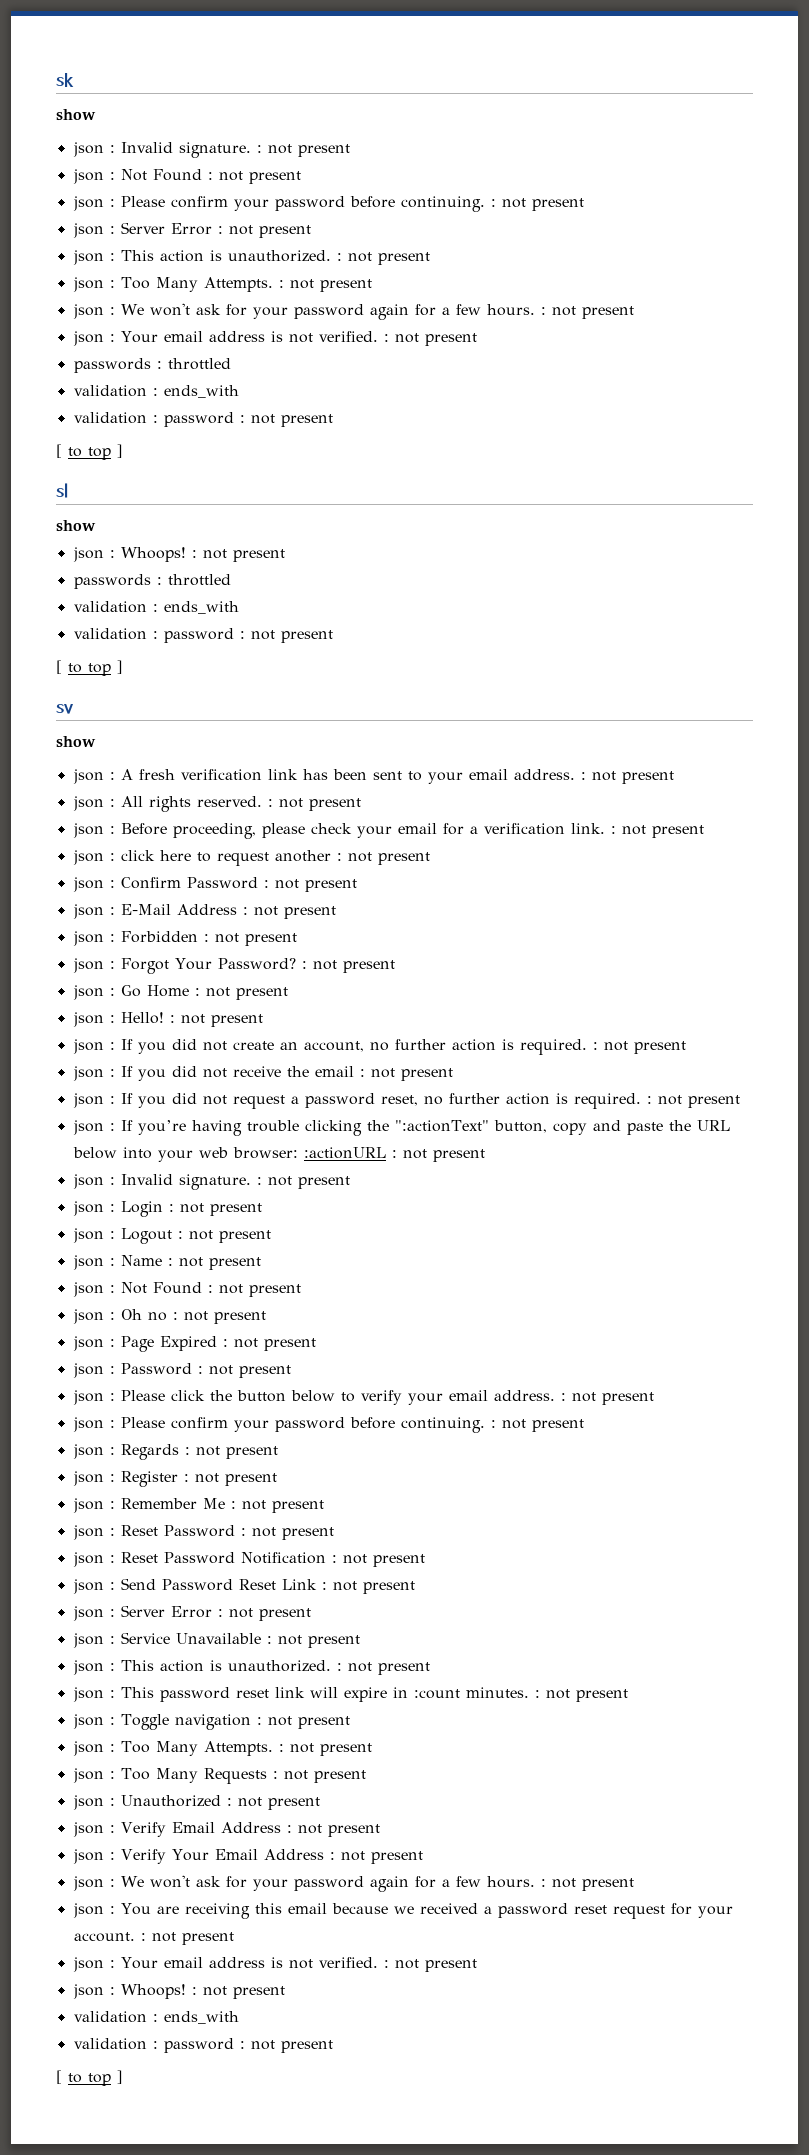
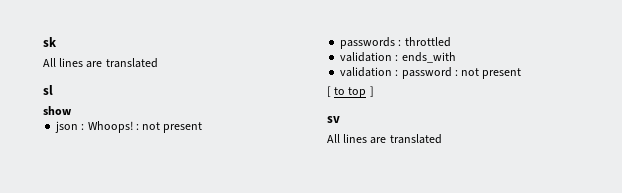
[56,109,96,121] [72,142,350,158] [72,169,301,184] [72,196,584,212] [72,222,311,238] [72,250,430,265] [72,277,372,292] [72,303,634,320] [72,331,477,346] [73,358,231,373] [73,385,239,398] [73,412,333,427] [56,444,123,460] show // json : Invalid signature. : not present // json : Not Found : not present // json : Please confirm your password before continuing. : not present // json : Server Error : not present // json : This action is unauthorized. : not present // json : Too Many Attempts. : not present // json : We won't ask for your password again for a few hours. : not present // json : Your email address is not verified. : not present // passwords : throttled // validation : ends_with // validation : password : not present // [ to top ] -> [43,58,158,68] All lines are translated
[56,736,96,748] [72,769,674,784] [72,796,361,812] [72,823,704,839] [72,850,430,866] [72,877,357,892] [72,904,336,919] [72,931,297,946] [72,958,395,974] [72,985,288,1000] [72,1012,263,1027] [72,1039,686,1055] [72,1066,453,1081] [72,1093,740,1109] [72,1120,730,1136] [72,1147,485,1162] [72,1174,350,1190] [72,1201,262,1217] [72,1228,271,1244] [72,1255,261,1270] [72,1282,301,1297] [72,1309,266,1324] [72,1336,316,1352] [72,1363,291,1378] [72,1390,654,1405] [72,1417,584,1433] [72,1444,278,1460] [72,1471,277,1487] [72,1498,324,1513] [72,1525,334,1540] [72,1552,425,1567] [72,1578,415,1594] [72,1605,311,1621] [72,1632,360,1648] [72,1660,430,1675] [72,1687,628,1702] [72,1714,350,1730] [72,1741,372,1756] [72,1768,366,1784] [72,1795,320,1810] [72,1822,380,1837] [72,1849,423,1864] [72,1875,634,1892] [72,1903,733,1919] [73,1932,234,1945] [72,1957,477,1972] [72,1984,285,1999] [73,2011,239,2024] [73,2038,333,2053] [56,2070,123,2086] show // json : A fresh verification link has been sent to your email address. : not present // json : All rights reserved. : not present // json : Before proceeding, please check your email for a verification link. : not present // json : click here to request another : not present // json : Confirm Password : not present // json : E-Mail Address : not present // json : Forbidden : not present // json : Forgot Your Password? : not present // json : Go Home : not present // json : Hello! : not present // json : If you did not create an account, no further action is required. : not present // json : If you did not receive the email : not present // json : If you did not request a password reset, no further action is required. : not present // json : If you’re having trouble clicking the ":actionText" button, copy and paste the URL below into your web browser: :actionURL : not present // json : Invalid signature. : not present // json : Login : not present // json : Logout : not present // json : Name : not present // json : Not Found : not present // json : Oh no : not present // json : Page Expired : not present // json : Password : not present // json : Please click the button below to verify your email address. : not present // json : Please confirm your password before continuing. : not present // json : Regards : not present // json : Register : not present // json : Remember Me : not present // json : Reset Password : not present // json : Reset Password Notification : not present // json : Send Password Reset Link : not present // json : Server Error : not present // json : Service Unavailable : not present // json : This action is unauthorized. : not present // json : This password reset link will expire in :count minutes. : not present // json : Toggle navigation : not present // json : Too Many Attempts. : not present // json : Too Many Requests : not present // json : Unauthorized : not present // json : Verify Email Address : not present // json : Verify Your Email Address : not present // json : We won't ask for your password again for a few hours. : not present // json : You are receiving this email because we received a password reset request for your account. : not present // json : Your email address is not verified. : not present // json : Whoops! : not present // validation : ends_with // validation : password : not present // [ to top ] -> [327,134,442,144] All lines are translated

